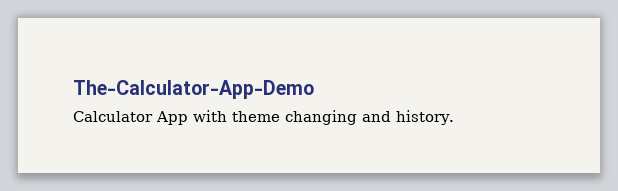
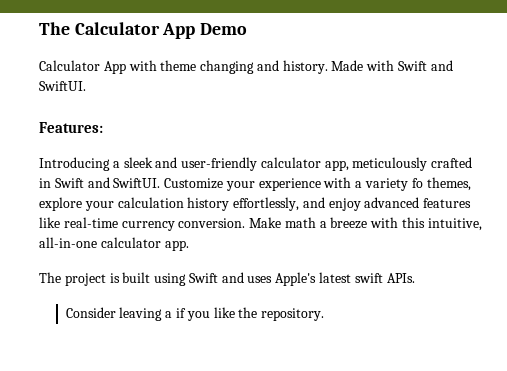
[73,80,314,99] The-Calculator-App-Demo -> [39,22,248,39] The Calculator App Demo
(454, 117) none -> [331,60,453,71] [39,81,86,91] [39,122,103,133] [39,157,473,171] [39,177,471,191] [39,197,472,211] [39,217,482,231] [39,237,189,251] [39,272,415,286] [65,307,325,321] Made with Swift and SwiftUI. // Features: // Introducing a sleek and user-friendly calculator app, meticulously crafted in Swift and SwiftUI. Customize your experience with a variety fo themes, explore your calculation history effortlessly, and enjoy advanced features like real-time currency conversion. Make math a breeze with this intuitive, all-in-one calculator app. // The project is built using Swift and uses Apple's latest swift APIs. // Consider leaving a if you like the repository.

